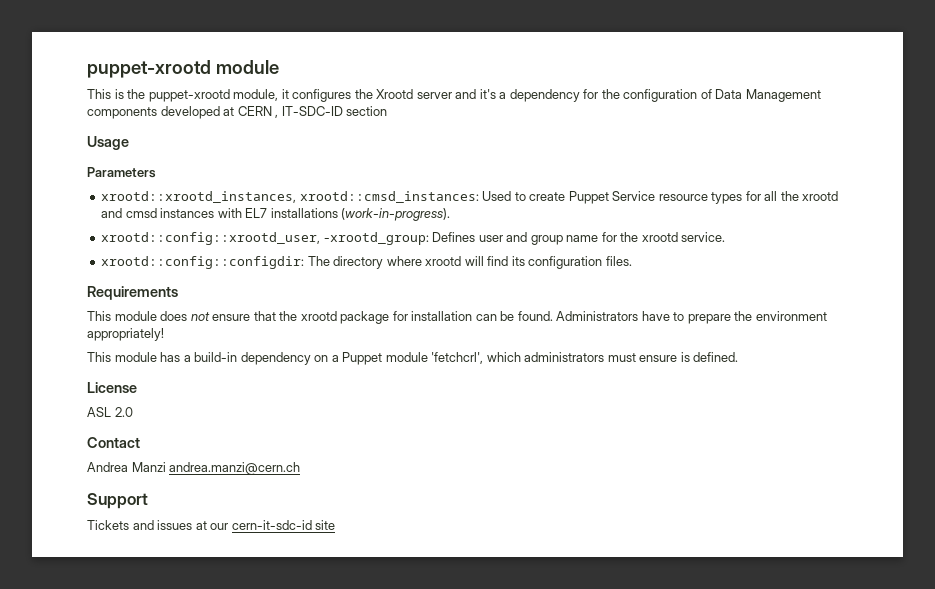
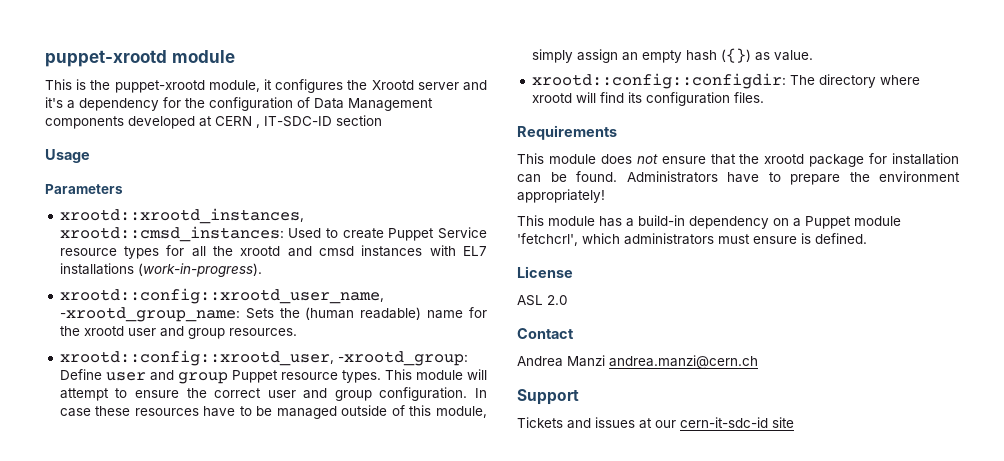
[101,232,726,245] xrootd::config::xrootd_user, -xrootd_group: Defines user and group name for the xrootd service. -> [59,288,384,304] [59,307,487,322] [59,326,297,339] [59,350,468,366] [59,369,487,384] [59,387,487,401] [59,405,487,419] [531,48,813,63] xrootd::config::xrootd_user_name, -xrootd_group_name: Sets the (human readable) name for the xrootd user and group resources. // xrootd::config::xrootd_user, -xrootd_group: Define user and group Puppet resource types. This module will attempt to ensure the correct user and group configuration. In case these resources have to be managed outside of this module, simply assign an empty hash ({}) as value.

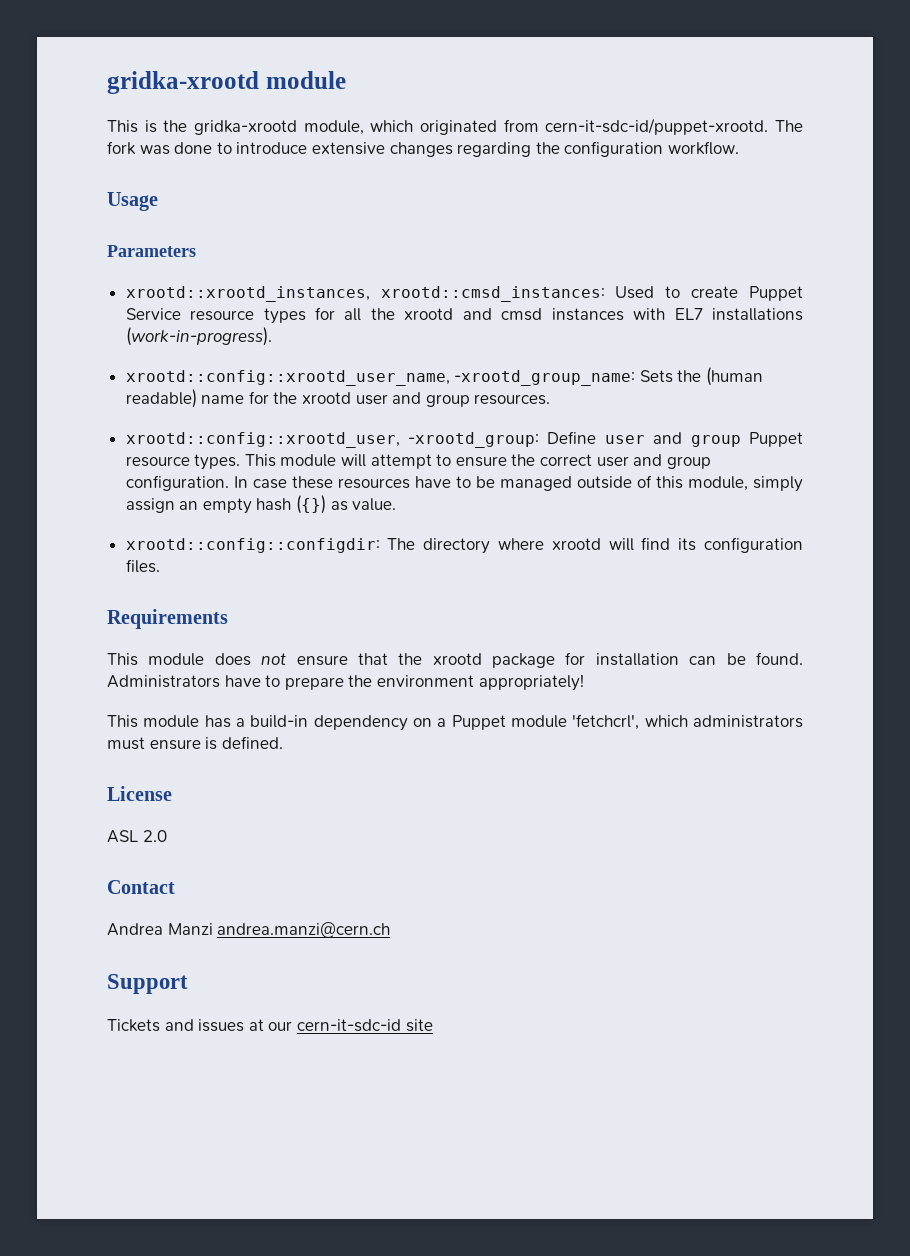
[45,50,167,67] puppet-xrootd -> [107,71,259,94] gridka-xrootd
[114,79,487,93] [45,97,433,111] [45,115,382,129] puppet-xrootd module, it configures the Xrootd server and it's a dependency for the configuration of Data Management components developed at CERN , IT-SDC-ID section -> [193,118,803,135] [107,141,739,157] gridka-xrootd module, which originated from cern-it-sdc-id/puppet-xrootd. The fork was done to introduce extensive changes regarding the configuration workflow.

